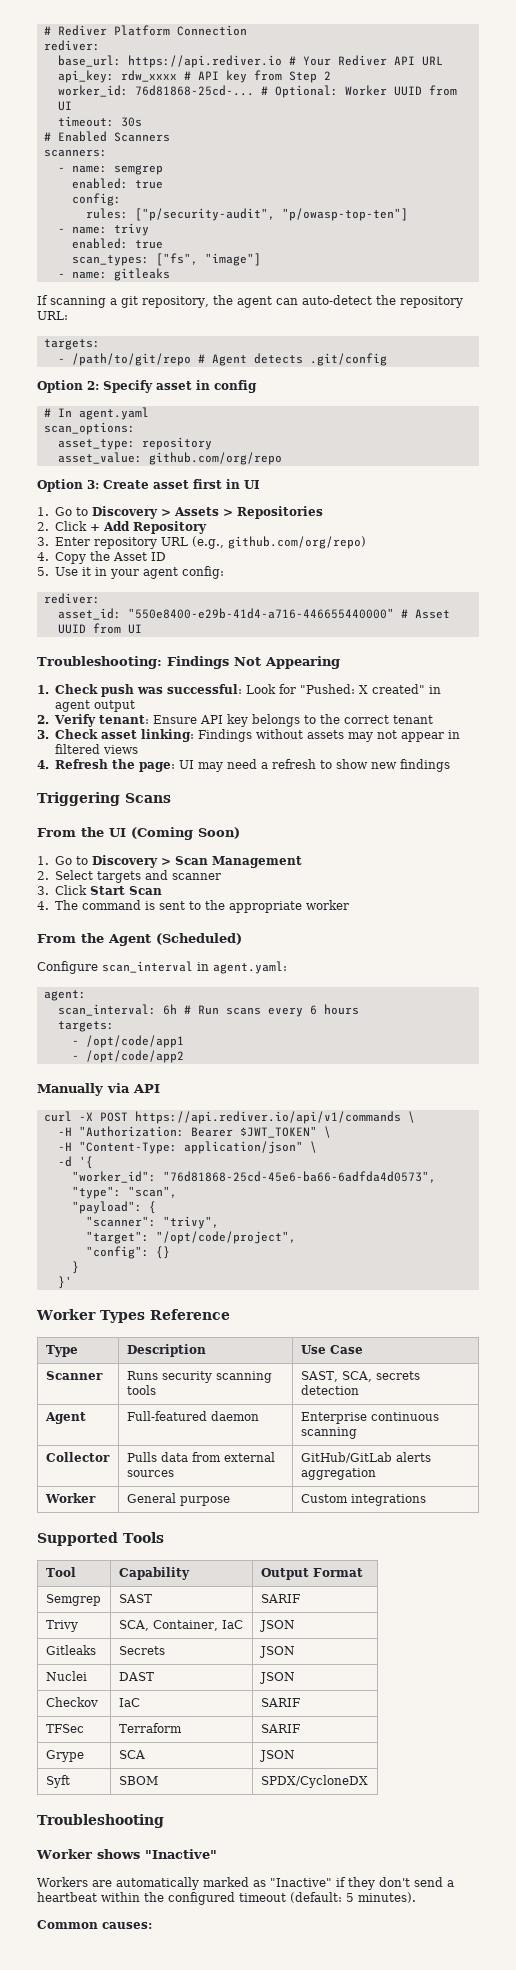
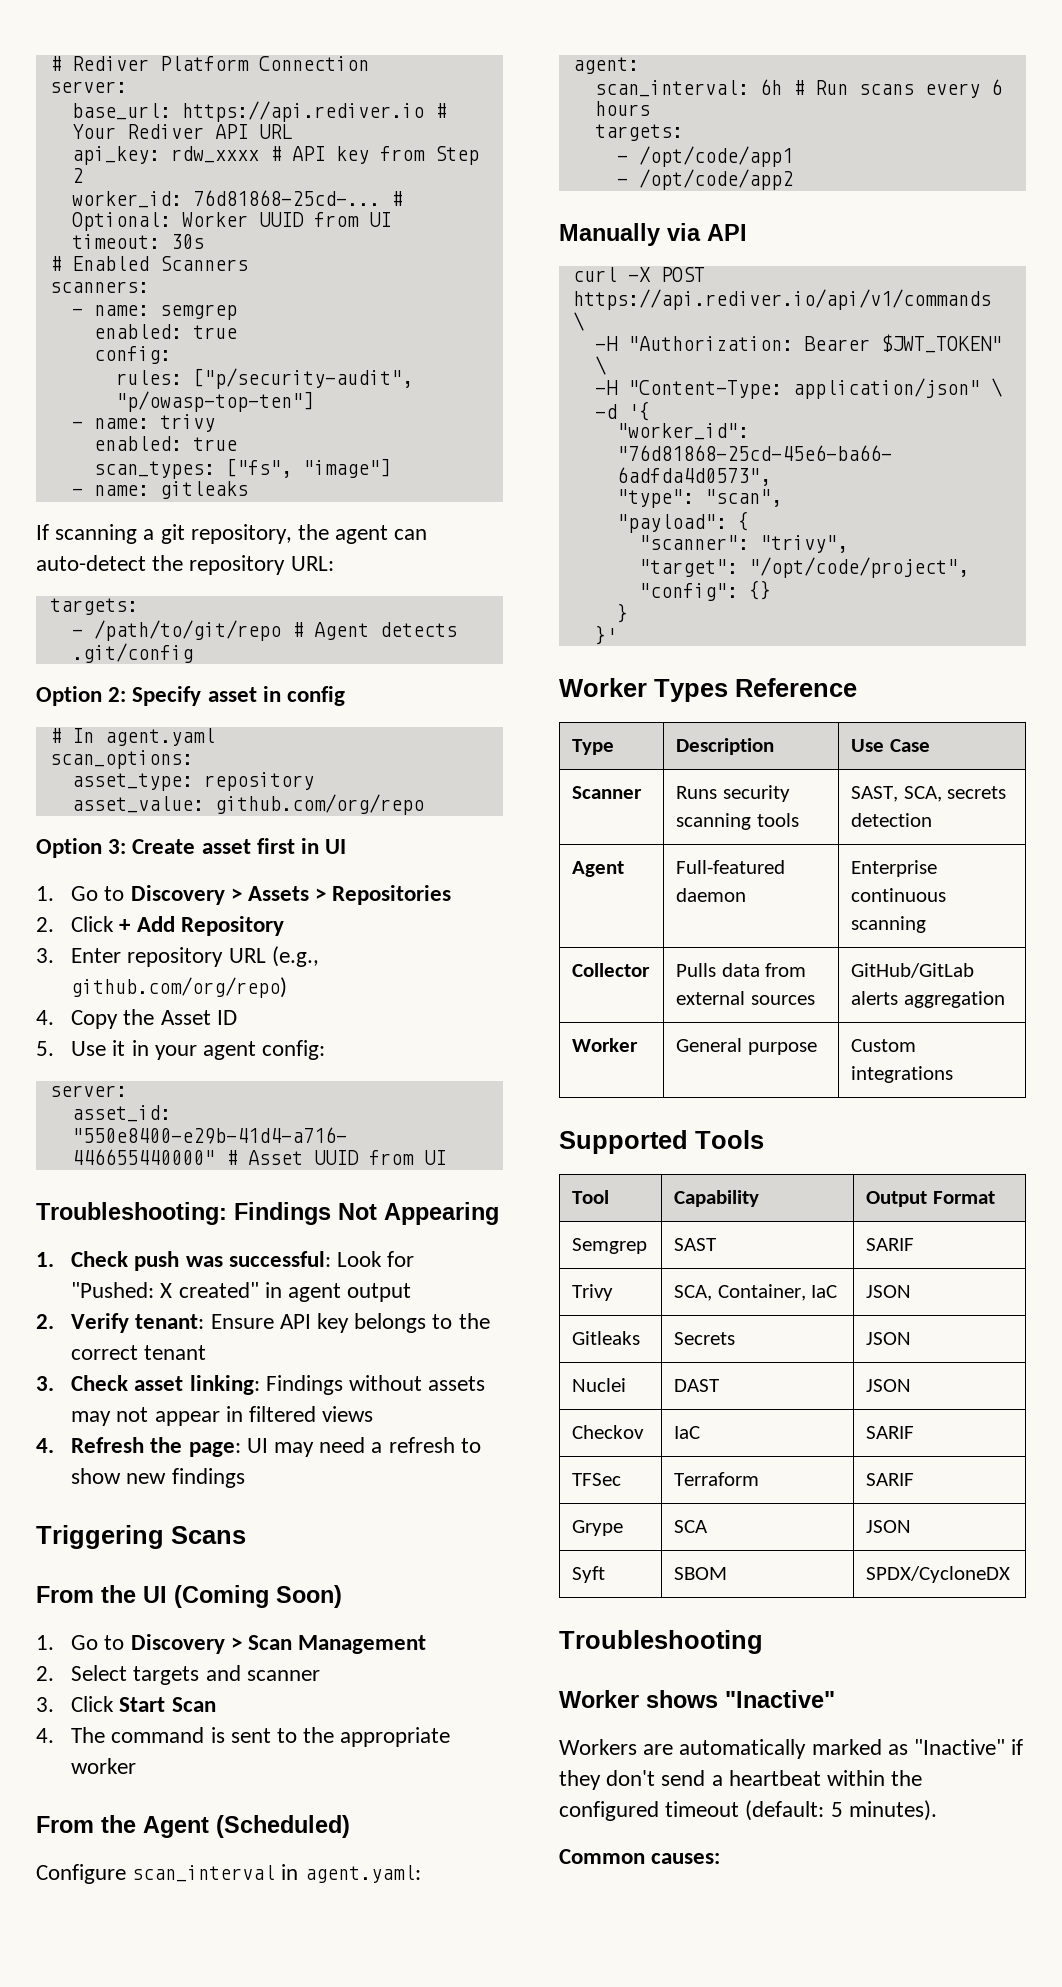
[43,40,100,51] rediver: -> [49,81,127,93] server:
[43,593,100,604] rediver: -> [49,1085,127,1097] server:

